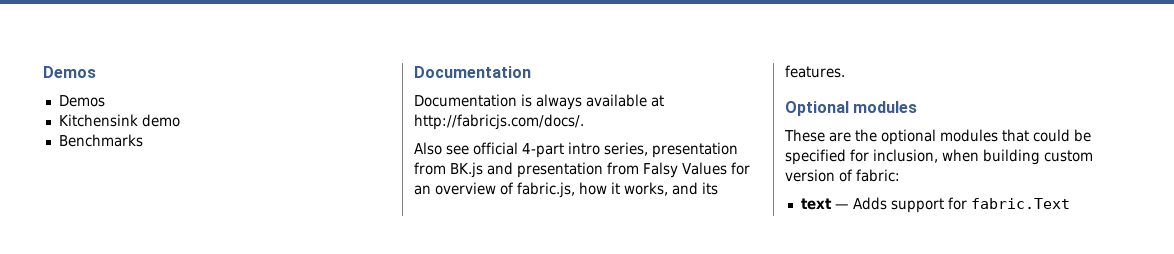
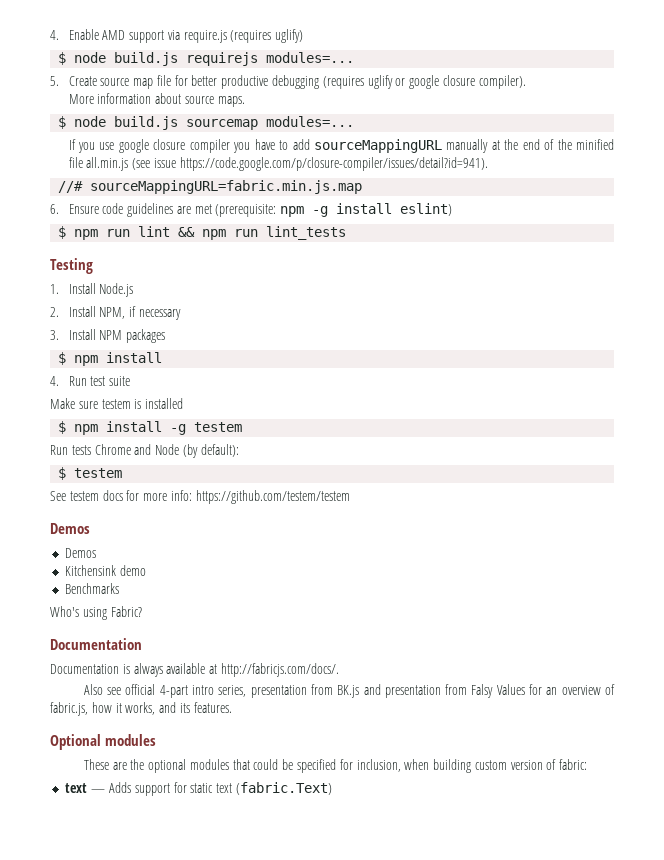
(43, 72) none -> [50,29,304,43] [58,52,355,66] [50,75,526,89] [68,93,245,107] [58,116,355,130] [68,139,614,153] [68,157,488,171] [58,180,363,194] [50,203,453,217] [58,226,347,240] [50,258,93,274] [50,283,134,297] [50,306,181,320] [50,329,166,343] [58,352,163,366] [50,376,131,386] [50,398,184,409] [58,421,243,435] [50,444,239,458] [58,467,123,480] [50,490,350,504] 4. Enable AMD support via require.js (requires uglify) // $ node build.js requirejs modules=... // 5. Create source map file for better productive debugging (requires uglify or google closure compiler). // More information about source maps. // $ node build.js sourcemap modules=... // If you use google closure compiler you have to add sourceMappingURL manually at the end of the minified file all.min.js (see issue https://code.google.com/p/closure-compiler/issues/detail?id=941). // //# sourceMappingURL=fabric.min.js.map // 6. Ensure code guidelines are met (prerequisite: npm -g install eslint) // $ npm run lint && npm run lint_tests // Testing // 1. Install Node.js // 2. Install NPM, if necessary // 3. Install NPM packages // $ npm install // 4. Run test suite // Make sure testem is installed // $ npm install -g testem // Run tests Chrome and Node (by default): // $ testem // See testem docs for more info: https://github.com/testem/testem //
(143, 140) none -> [50,606,142,620] // Who's using Fabric?
[970,198,1070,209] fabric.Text -> [190,782,332,795] static text (fabric.Text)

